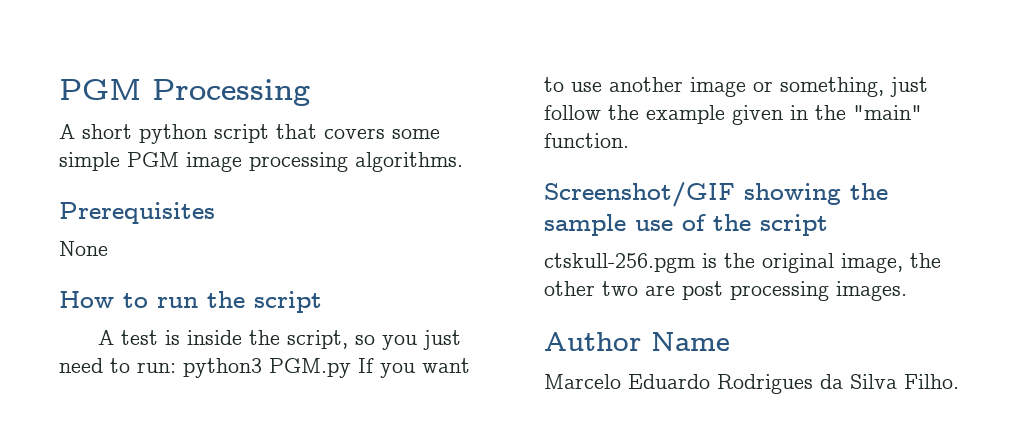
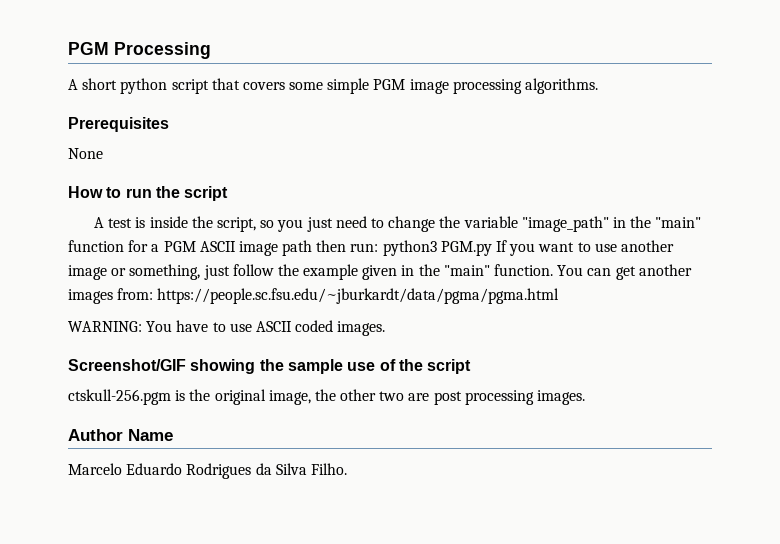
(130, 365) none -> [388,216,702,232] [68,240,347,256] change the variable "image_path" in the "main" function for a PGM ASCII image path then
(629, 140) none -> [557,264,692,280] [68,288,560,304] [68,320,386,336] You can get another images from: https://people.sc.fsu.edu/~jburkardt/data/pgma/pgma.html // WARNING: You have to use ASCII coded images.

